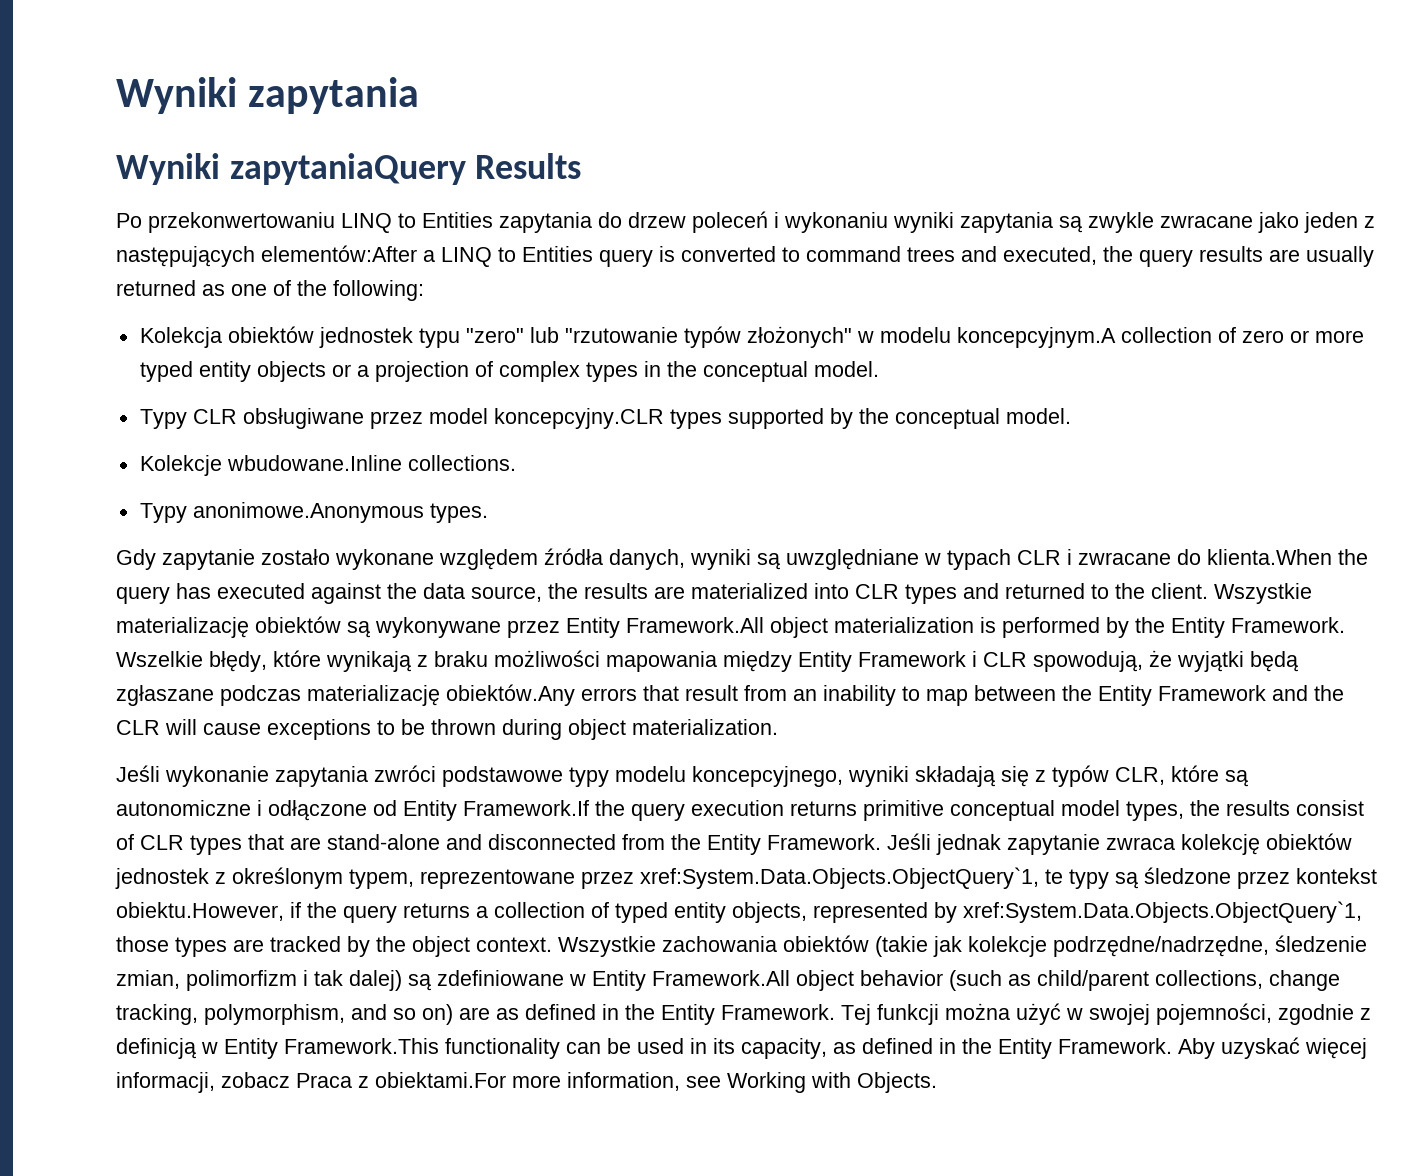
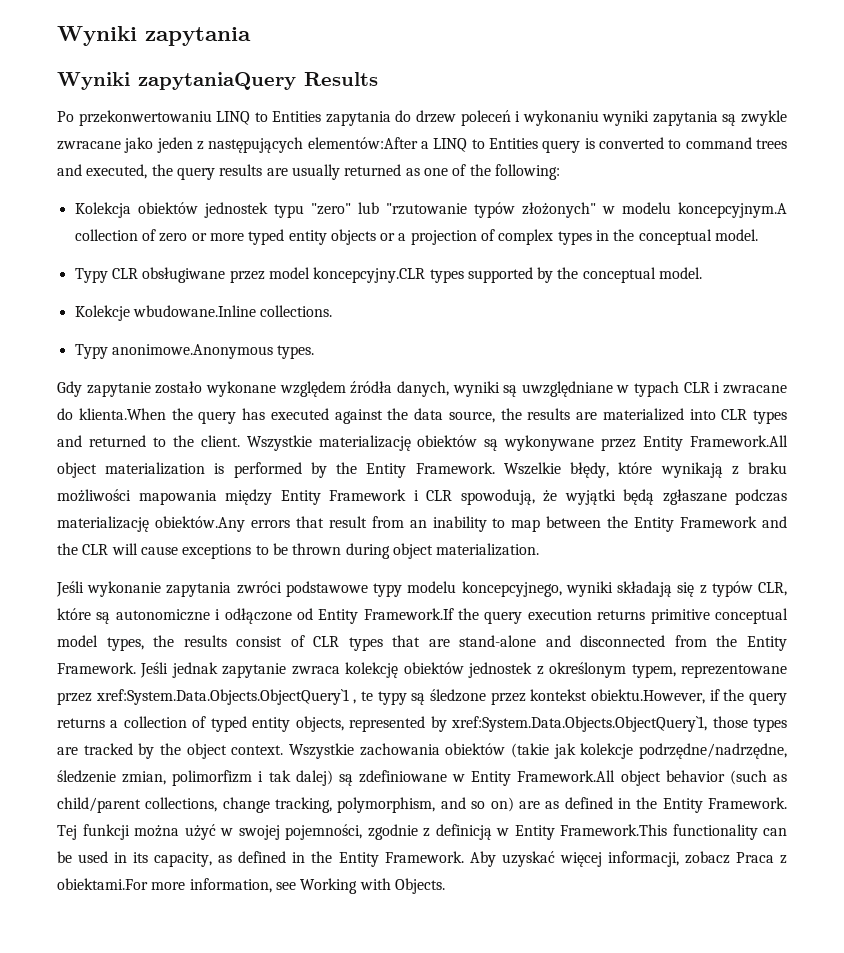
[640,867,1039,889] xref:System.Data.Objects.ObjectQuery`1, -> [95,689,357,705] xref:System.Data.Objects.ObjectQuery`1 ,

